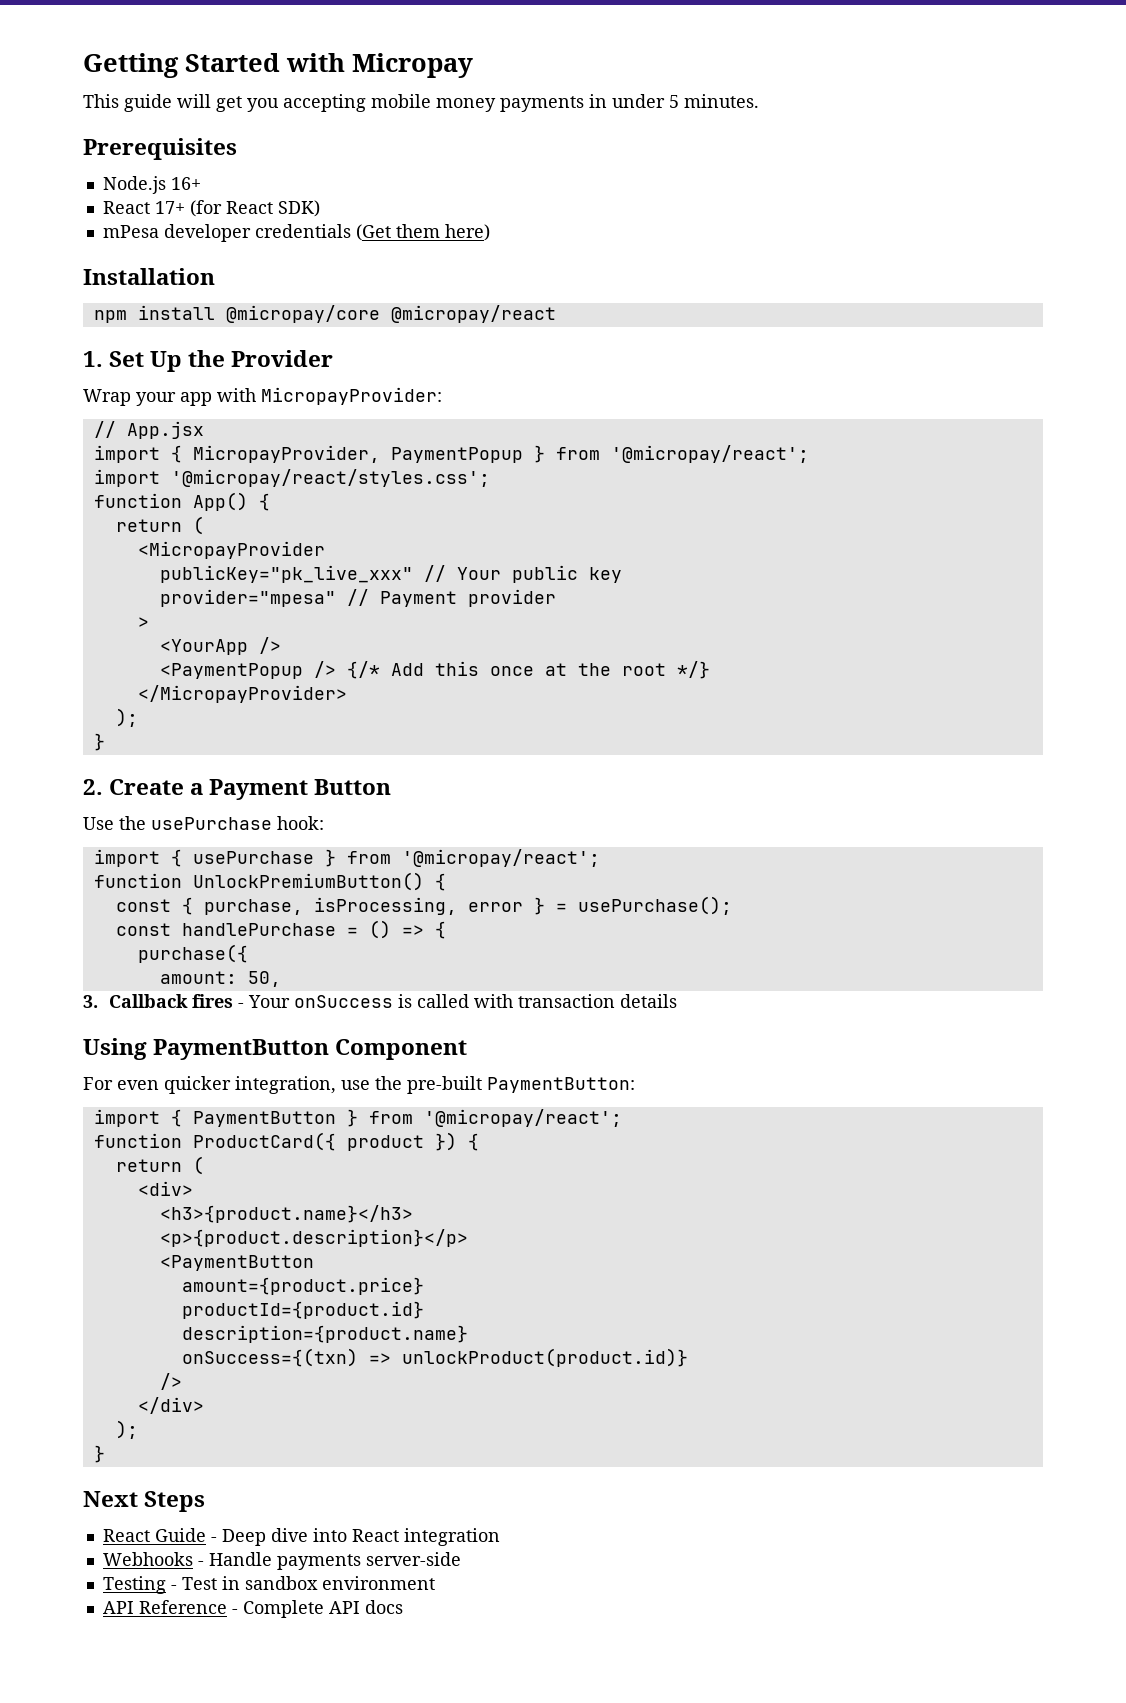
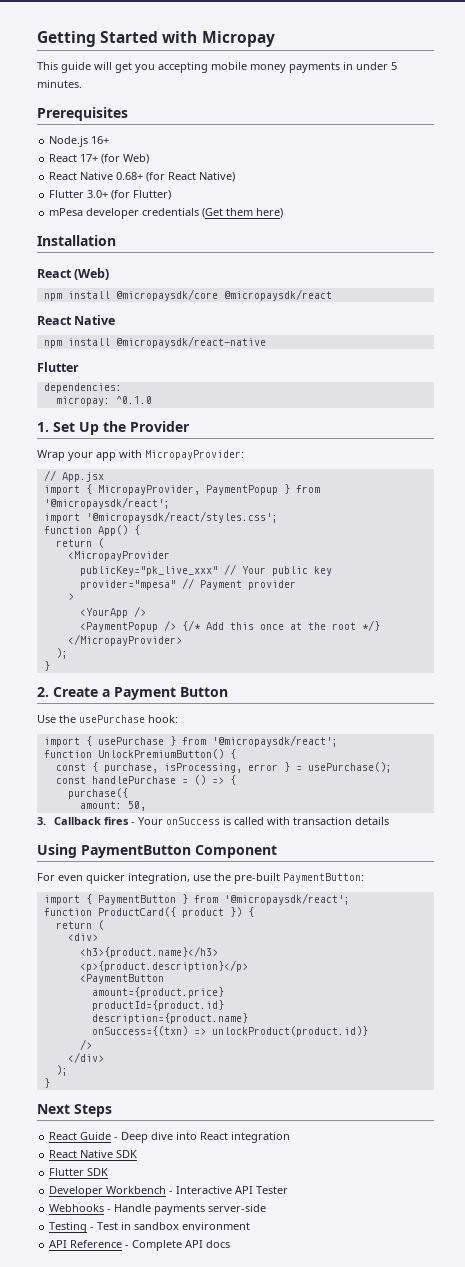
[225,200,320,217] React SDK) -> [123,154,150,164] [49,172,236,182] [49,190,172,200] Web) // React Native 0.68+ (for React Native) // Flutter 3.0+ (for Flutter)
[93,305,556,323] // npm install @micropay/core @micropay/react -> [37,268,110,280] [43,289,332,301] [37,315,116,325] [43,336,266,348] [37,362,79,372] [43,383,122,393] [55,396,152,406] // React (Web) // npm install @micropaysdk/core @micropaysdk/react // React Native // npm install @micropaysdk/react-native // Flutter // dependencies: // micropay: ^0.1.0
[610,445,809,463] [93,469,490,487] '@micropay/react'; // import '@micropay/react/styles.css'; -> [43,497,170,509] [43,511,278,523] '@micropaysdk/react'; // import '@micropaysdk/react/styles.css';
[401,849,600,867] '@micropay/react'; -> [211,735,338,747] '@micropaysdk/react';
[423,1109,622,1127] '@micropay/react'; -> [223,893,350,905] '@micropaysdk/react';
(500, 1537) none -> [49,1150,138,1158] [49,1168,109,1176] [49,1186,289,1197] // React Native SDK // Flutter SDK // Developer Workbench - Interactive API Tester

